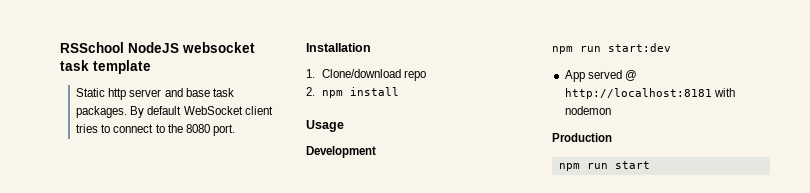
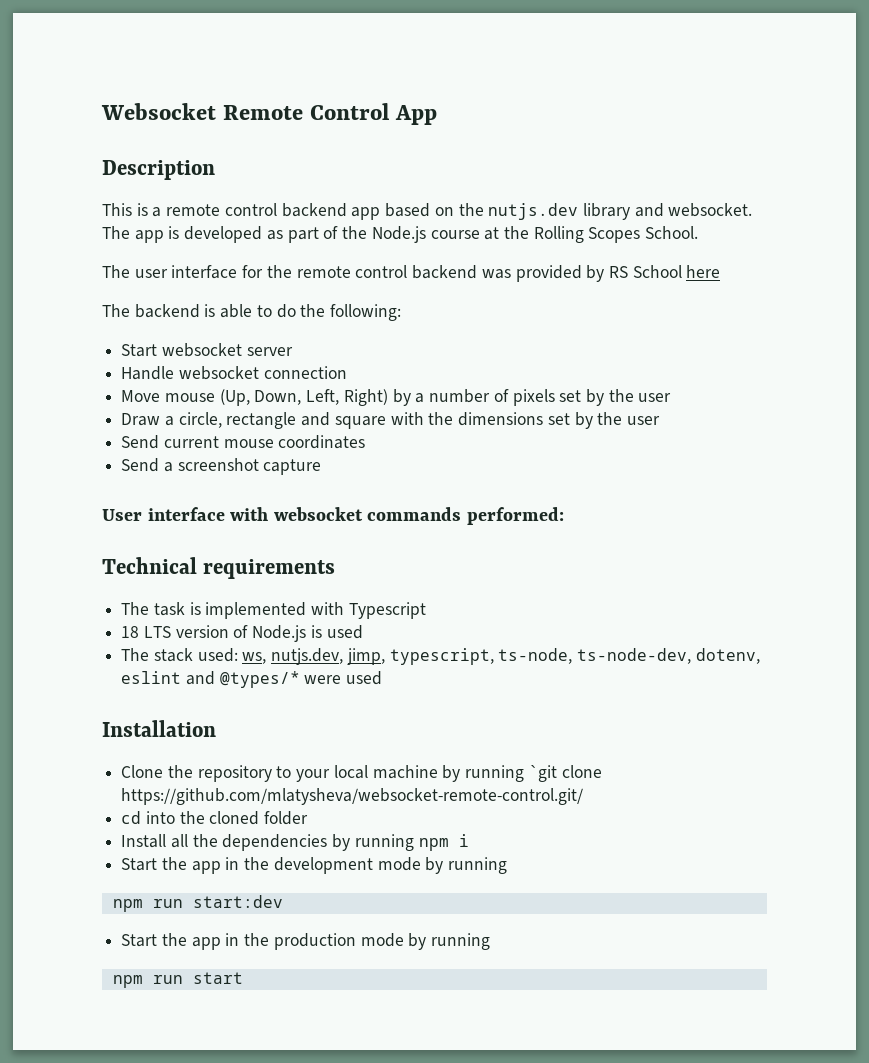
[60,42,255,53] [60,60,151,74] [76,88,234,100] [76,106,273,118] [76,124,235,136] [306,43,371,52] [306,69,427,81] [306,87,400,98] [306,120,344,132] [306,146,376,158] [552,43,671,54] [564,70,637,82] [564,88,735,99] [564,106,611,115] [552,133,612,142] RSSchool NodeJS websocket task template // Static http server and base task packages. By default WebSocket client tries to connect to the 8080 port. // Installation // 1. Clone/download repo // 2. npm install // Usage // Development // npm run start:dev // App served @ http://localhost:8181 with nodemon // Production -> [101,103,437,125] [102,160,215,180] [102,203,753,220] [102,226,699,243] [102,265,721,282] [102,304,402,321] [121,343,293,357] [121,366,347,380] [121,389,672,406] [121,412,660,429] [121,435,366,449] [121,458,322,475] [102,507,564,525] [102,557,336,579] [121,602,426,619] [121,625,363,642] [121,648,760,665] [121,671,383,688] [102,720,216,737] [121,765,602,782] [121,788,584,805] [121,811,309,825] [121,834,469,851] [121,857,508,874] [112,895,283,912] [121,933,491,950] Websocket Remote Control App // Description // This is a remote control backend app based on the nutjs.dev library and websocket. The app is developed as part of the Node.js course at the Rolling Scopes School. // The user interface for the remote control backend was provided by RS School here // The backend is able to do the following: // Start websocket server // Handle websocket connection // Move mouse (Up, Down, Left, Right) by a number of pixels set by the user // Draw a circle, rectangle and square with the dimensions set by the user // Send current mouse coordinates // Send a screenshot capture // User interface with websocket commands performed: // Technical requirements // The task is implemented with Typescript // 18 LTS version of Node.js is used // The stack used: ws, nutjs.dev, jimp, typescript, ts-node, ts-node-dev, dotenv, eslint and @types/* were used // Installation // Clone the repository to your local machine by running `git clone https://github.com/mlatysheva/websocket-remote-control.git/ // cd into the cloned folder // Install all the dependencies by running npm i // Start the app in the development mode by running // npm run start:dev // Start the app in the production mode by running

